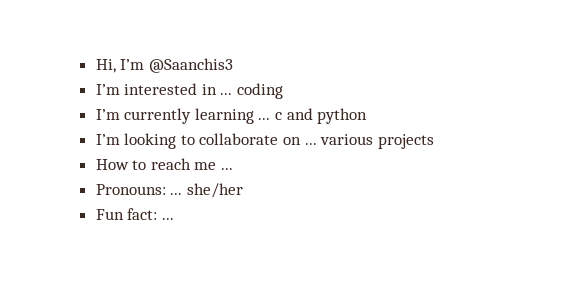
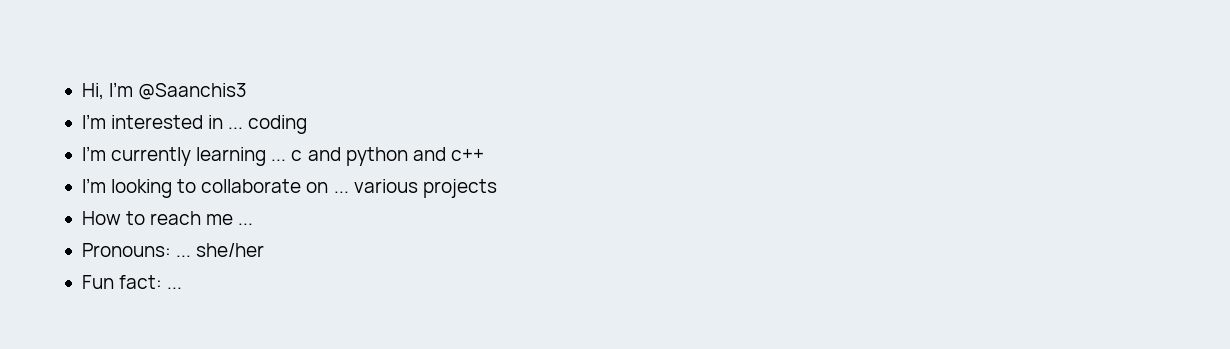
(368, 116) none -> [412,147,484,161] and c++

